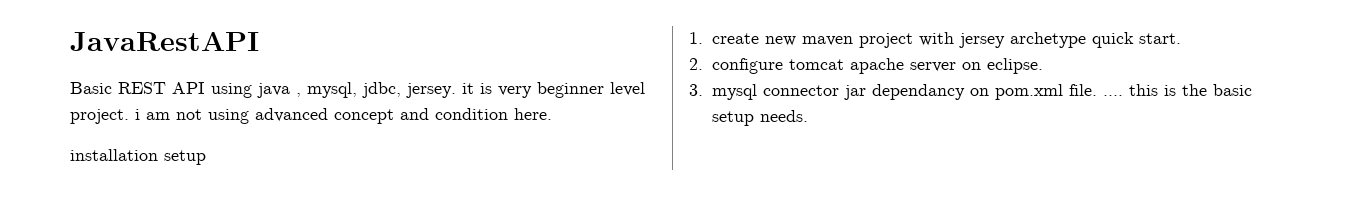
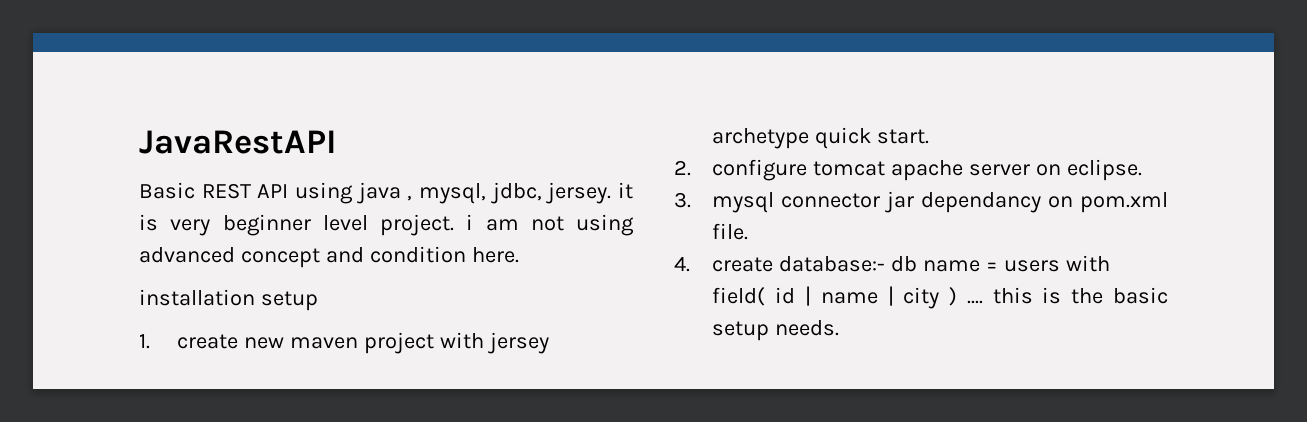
(1097, 90) none -> [674,255,1111,272] [712,286,958,309] // 4. create database:- db name = users with field( id | name | city )

